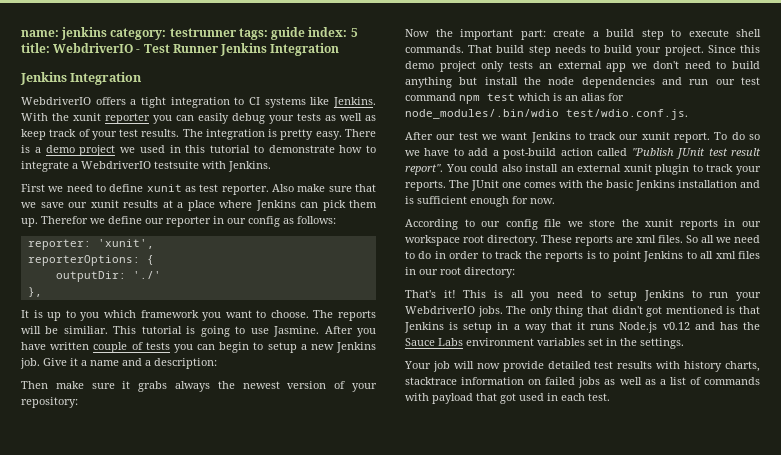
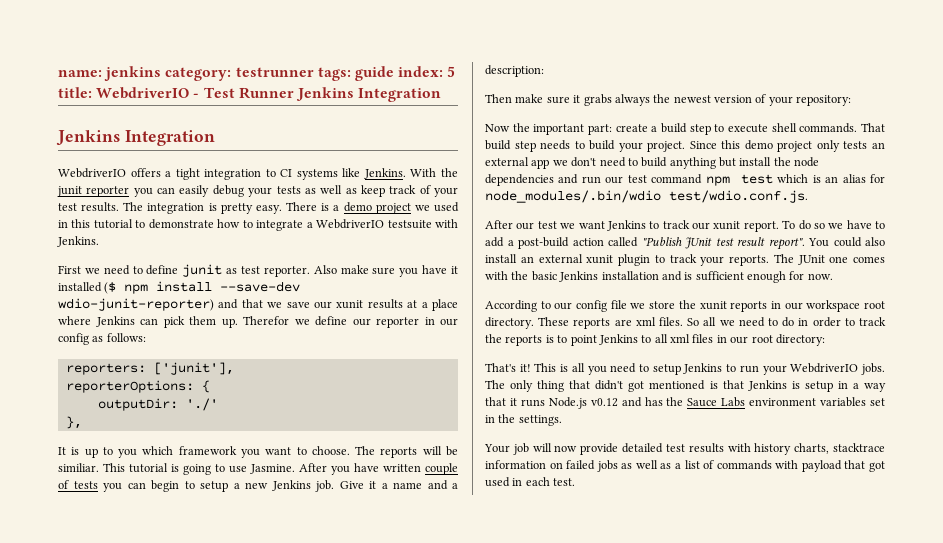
[73,113,101,121] xunit -> [57,186,82,197] junit
[146,184,182,192] xunit -> [182,264,223,277] junit
(352, 189) none -> [399,265,458,277] [58,281,301,294] [58,298,239,311] you have it installed ($ npm install --save-dev wdio-junit-reporter) and
[27,239,154,250] reporter: 'xunit', -> [65,362,234,375] reporters: ['junit'],

